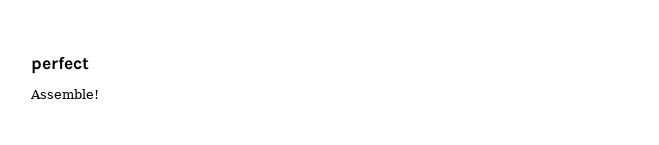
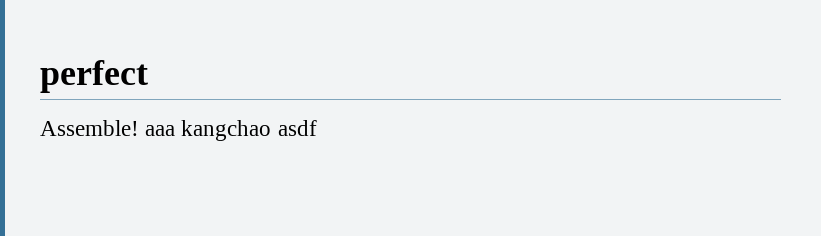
(99, 94) none -> [145,120,317,141] aaa kangchao asdf

